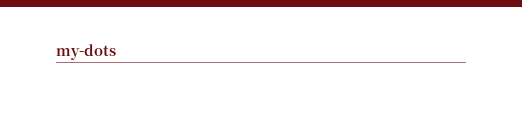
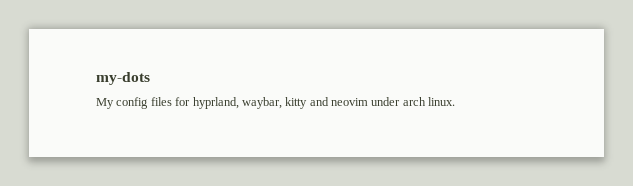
(116, 52) none -> [96,97,456,109] // My config files for hyprland, waybar, kitty and neovim under arch linux.

